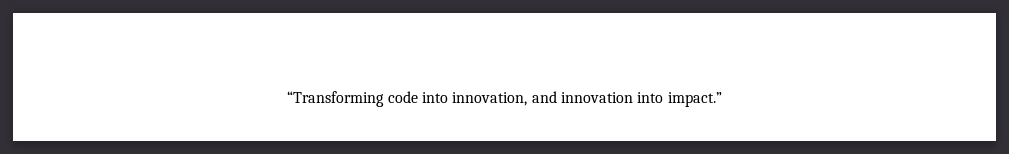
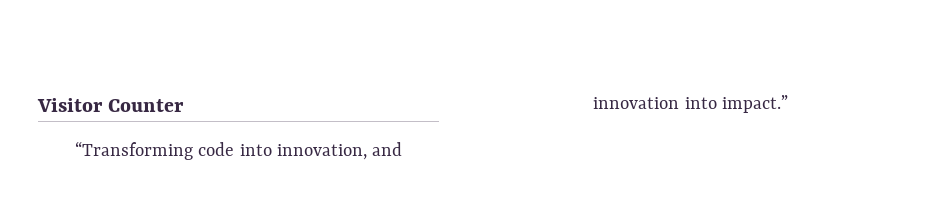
(287, 99) none -> [37,98,185,112] Visitor Counter //

